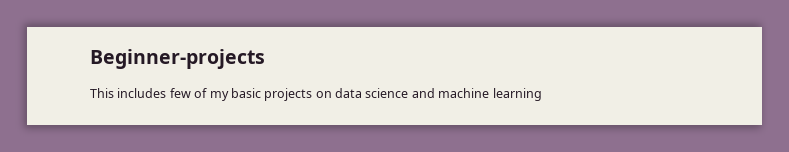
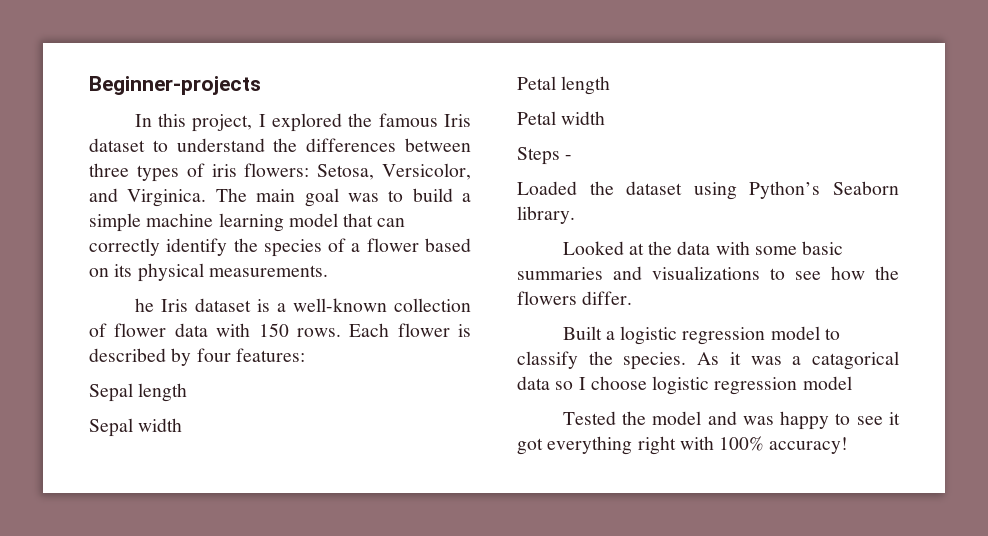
[90,88,542,101] This includes few of my basic projects on data science and machine learning -> [134,113,471,132] [89,138,472,152] [89,163,471,182] [89,188,471,207] [89,213,406,232] [89,238,471,257] [89,263,328,282] [134,298,471,312] [89,323,471,337] [89,348,305,366] [89,383,188,402] [89,418,183,437] [517,76,611,95] [517,111,606,125] [517,147,573,165] [517,181,899,200] [517,206,575,224] [562,241,844,255] [517,266,899,280] [517,291,633,305] [562,326,840,345] [517,351,899,370] [517,376,852,395] [562,411,900,430] [517,436,849,455] In this project, I explored the famous Iris dataset to understand the differences between three types of iris flowers: Setosa, Versicolor, and Virginica. The main goal was to build a simple machine learning model that can correctly identify the species of a flower based on its physical measurements. // he Iris dataset is a well-known collection of flower data with 150 rows. Each flower is described by four features: // Sepal length // Sepal width // Petal length // Petal width // Steps - // Loaded the dataset using Python’s Seaborn library. // Looked at the data with some basic summaries and visualizations to see how the flowers differ. // Built a logistic regression model to classify the species. As it was a catagorical data so I choose logistic regression model // Tested the model and was happy to see it got everything right with 100% accuracy!

